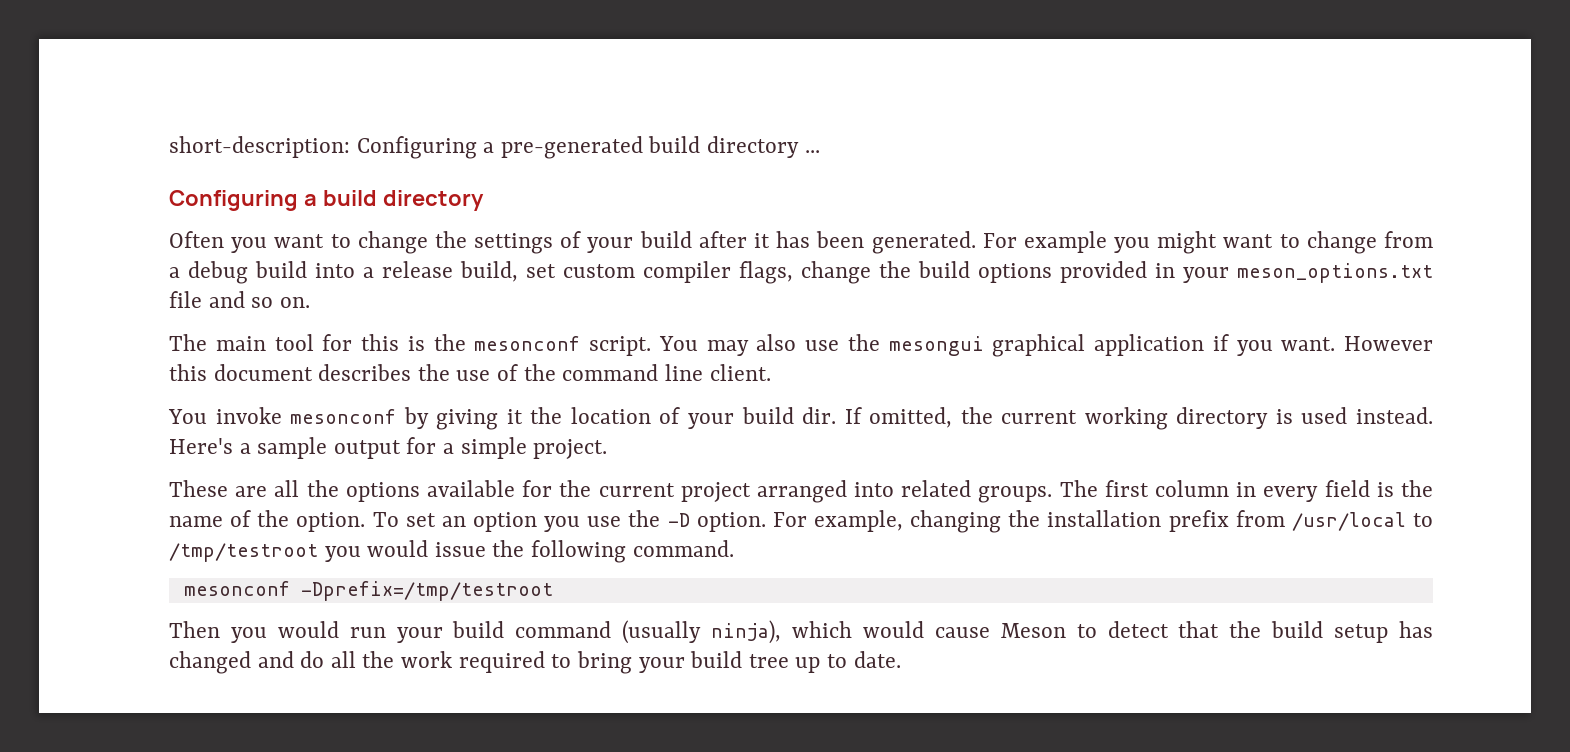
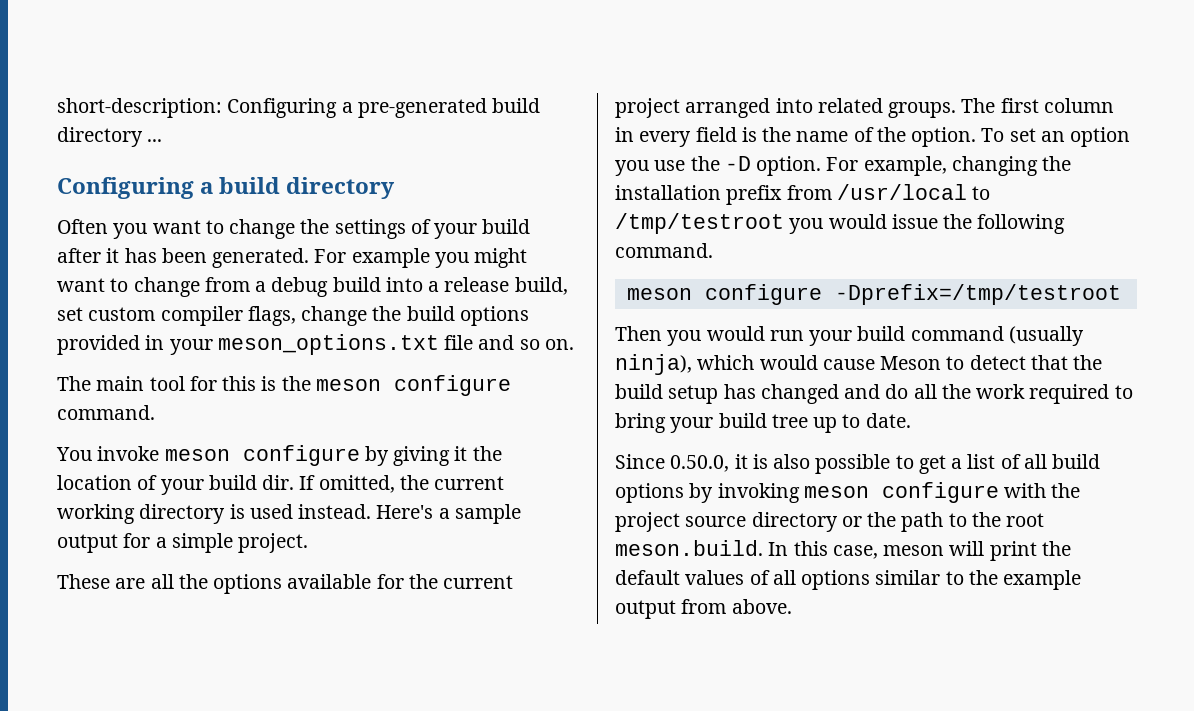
[474,334,1433,357] [169,364,771,381] mesonconf script. You may also use the mesongui graphical application if you want. However this document describes the use of the command line client. -> [315,375,511,396] [57,405,155,420] meson configure command.
[290,409,397,424] mesonconf -> [164,445,360,466] meson configure
[183,581,290,596] mesonconf -> [626,284,822,305] meson configure
(901, 659) none -> [615,454,1101,474] [615,482,1081,503] [615,512,1045,532] [615,540,1071,561] [615,570,1082,590] [615,599,792,619] // Since 0.50.0, it is also possible to get a list of all build options by invoking meson configure with the project source directory or the path to the root meson.build. In this case, meson will print the default values of all options similar to the example output from above.

